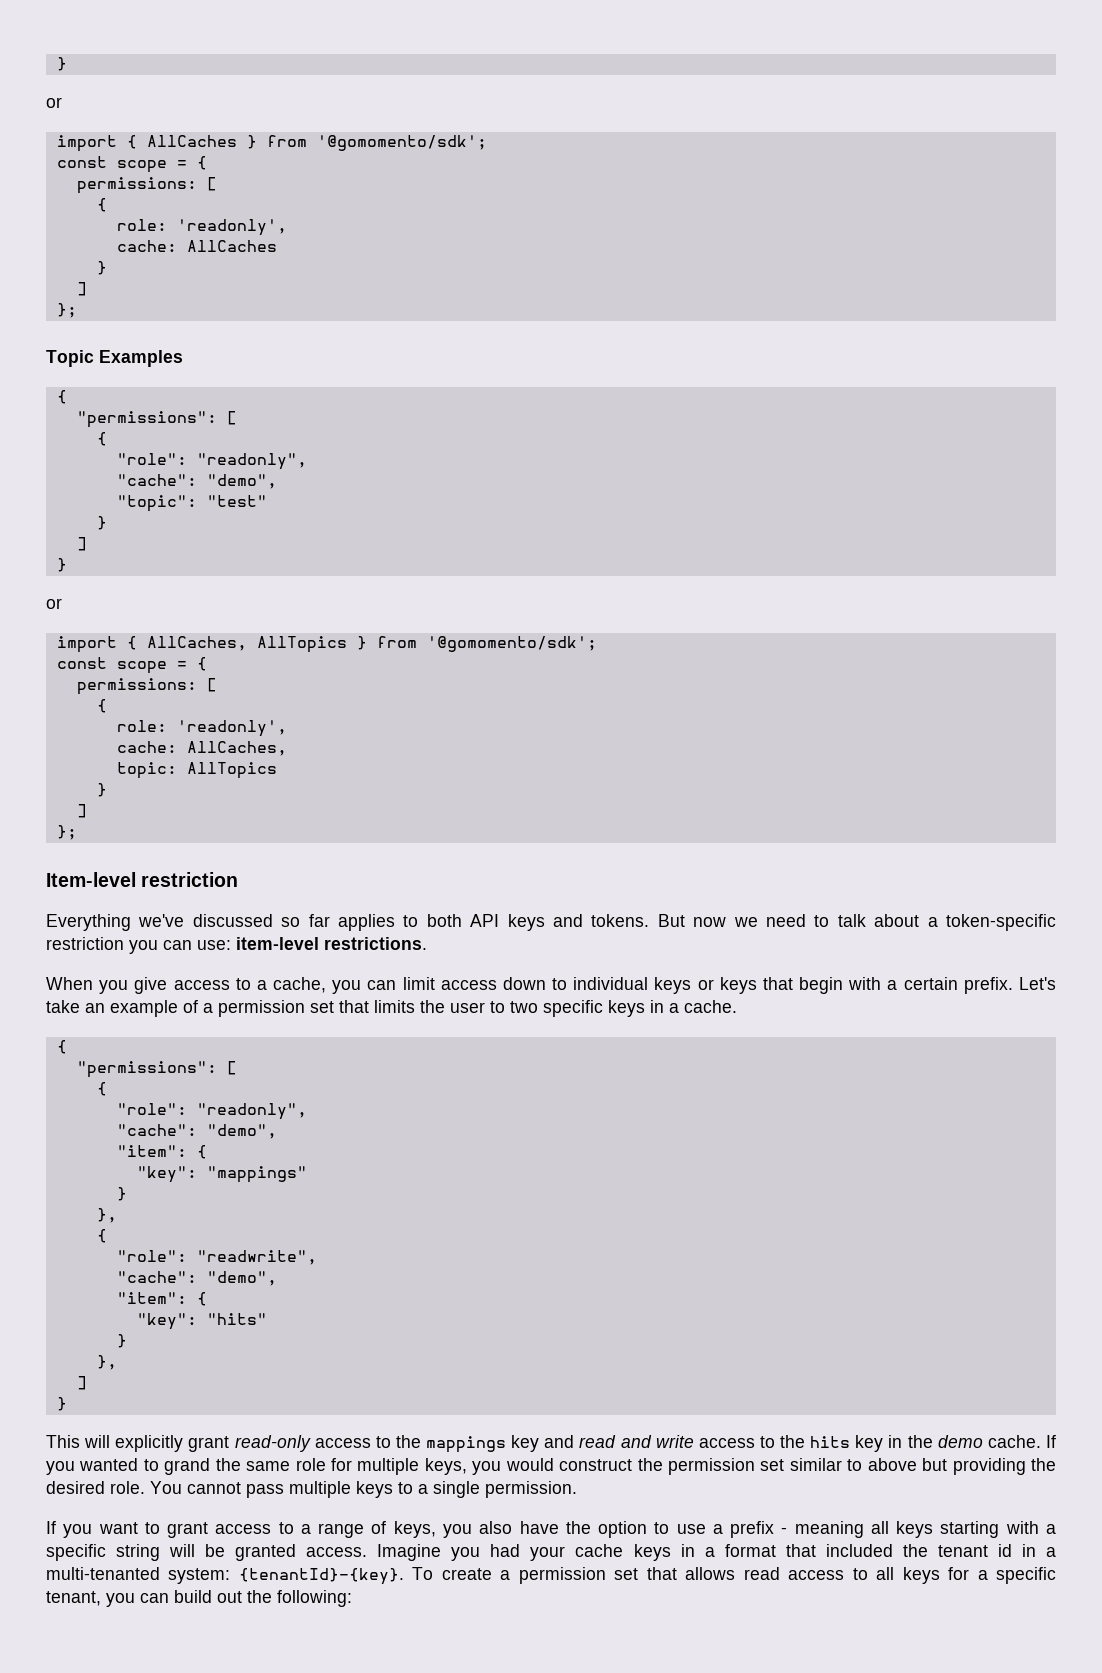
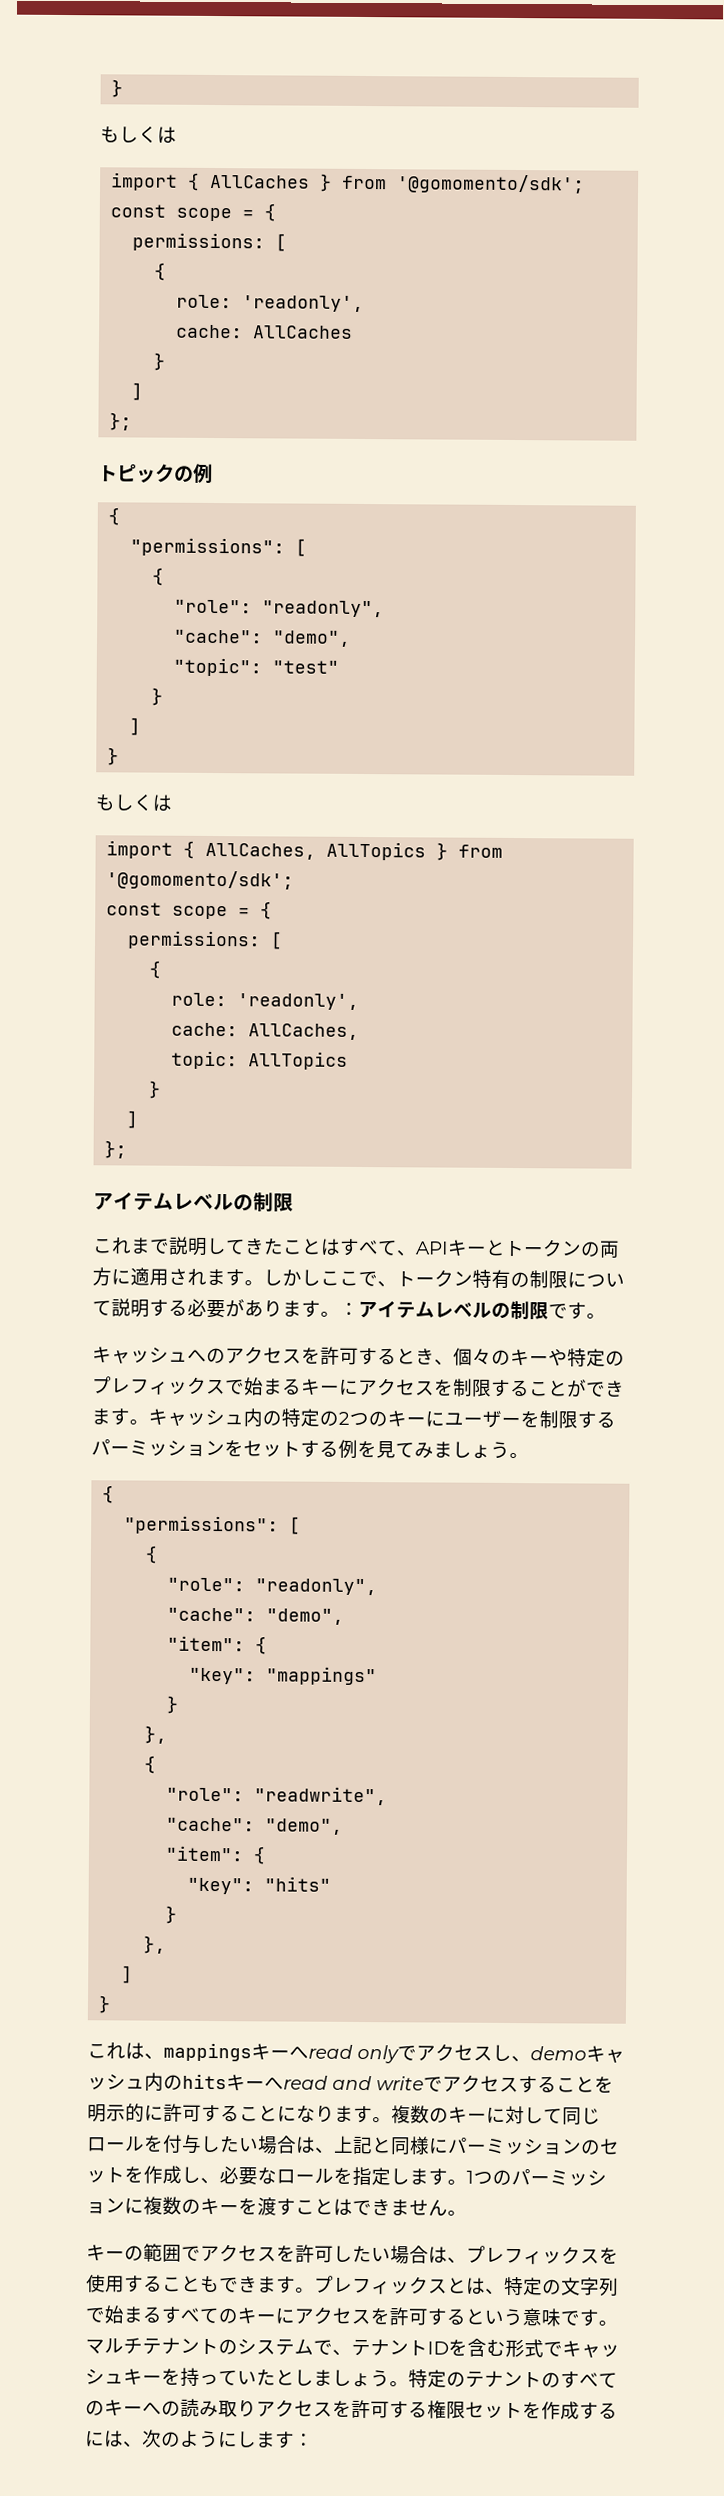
[56,57,67,71] [46,97,62,108] } // or -> [111,79,124,98] [100,126,177,144] } // もしくは
[46,350,183,367] Topic Examples -> [98,463,213,483] トピックの例
[46,598,62,609] or -> [95,794,173,812] もしくは
[46,872,239,887] [46,914,1056,931] [46,937,427,954] [46,977,1056,994] [46,1000,737,1017] Item-level restriction // Everything we've discussed so far applies to both API keys and tokens. But now we need to talk about a token-specific restriction you can use: item-level restrictions. // When you give access to a cache, you can limit access down to individual keys or keys that begin with a certain prefix. Let's take an example of a permission set that limits the user to two specific keys in a cache. -> [93,1192,294,1212] [92,1236,620,1259] [92,1267,625,1289] [92,1298,606,1320] [92,1346,625,1367] [92,1376,625,1398] [91,1408,616,1429] [91,1439,529,1459] アイテムレベルの制限 // これまで説明してきたことはすべて、APIキーとトークンの両方に適用されます。しかしここで、トークン特有の制限について説明する必要があります。：アイテムレベルの制限です。 // キャッシュへのアクセスを許可するとき、個々のキーや特定のプレフィックスで始まるキーにアクセスを制限することができます。キャッシュ内の特定の2つのキーにユーザーを制限するパーミッションをセットする例を見てみましょう。
[46,1435,1057,1453] [46,1458,1057,1475] [46,1481,577,1498] [46,1521,1056,1538] [46,1544,1056,1561] [46,1567,1057,1585] [46,1590,352,1607] This will explicitly grant read-only access to the mappings key and read and write access to the hits key in the demo cache. If you wanted to grand the same role for multiple keys, you would construct the permission set similar to above but providing the desired role. You cannot pass multiple keys to a single permission. // If you want to grant access to a range of keys, you also have the option to use a prefix - meaning all keys starting with a specific string will be granted access. Imagine you had your cache keys in a format that included the tenant id in a multi-tenanted system: {tenantId}-{key}. To create a permission set that allows read access to all keys for a specific tenant, you can build out the following: -> [87,2042,625,2064] [87,2072,614,2094] [87,2103,601,2126] [87,2134,620,2156] [86,2165,607,2187] [86,2196,467,2217] [86,2243,619,2265] [86,2274,619,2297] [85,2305,618,2327] [85,2337,620,2358] [85,2367,618,2389] [85,2398,618,2420] [85,2429,314,2449] これは、mappingsキーへread onlyでアクセスし、demoキャッシュ内のhitsキーへread and writeでアクセスすることを明示的に許可することになります。複数のキーに対して同じロールを付与したい場合は、上記と同様にパーミッションのセットを作成し、必要なロールを指定します。1つのパーミッションに複数のキーを渡すことはできません。 // キーの範囲でアクセスを許可したい場合は、プレフィックスを使用することもできます。プレフィックスとは、特定の文字列で始まるすべてのキーにアクセスを許可するという意味です。マルチテナントのシステムで、テナントIDを含む形式でキャッシュキーを持っていたとしましょう。特定のテナントのすべてのキーへの読み取りアクセスを許可する権限セットを作成するには、次のようにします：

